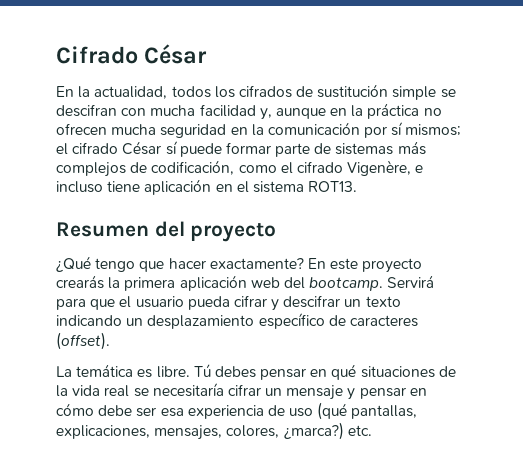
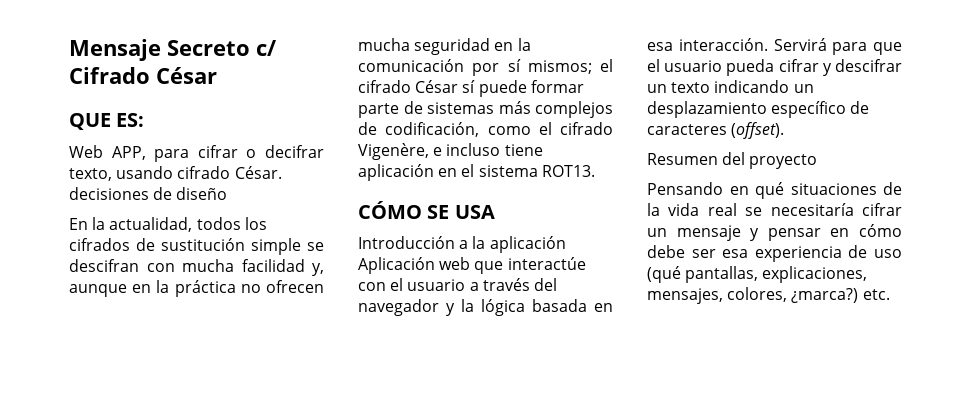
(56, 55) none -> [69,39,276,61] Mensaje Secreto c/
(208, 54) none -> [69,113,145,130] [69,145,324,162] [69,166,282,181] [69,187,228,200] // QUE ES: // Web APP, para cifrar o decifrar texto, usando cifrado César. decisiones de diseño
[56,221,277,242] [56,256,423,273] [56,275,384,291] Resumen del proyecto // ¿Qué tengo que hacer exactamente? En este proyecto crearás la primera aplicación web del bootcamp. -> [358,201,495,219] [358,236,566,253] [358,257,586,274] [358,278,557,291] [358,299,613,316] [647,38,768,51] CÓMO SE USA // Introducción a la aplicación Aplicación web que interactúe con el usuario a través del navegador y la lógica basada en esa interacción.
[56,364,307,380] La temática es libre. Tú debes pensar -> [647,152,818,169] [647,182,723,195] Resumen del proyecto // Pensando

